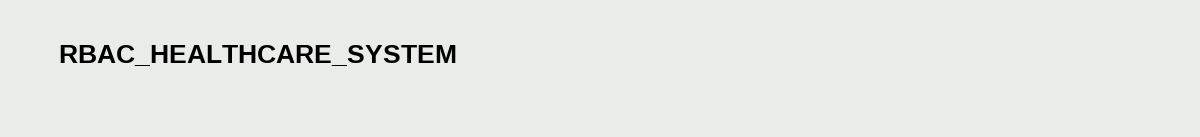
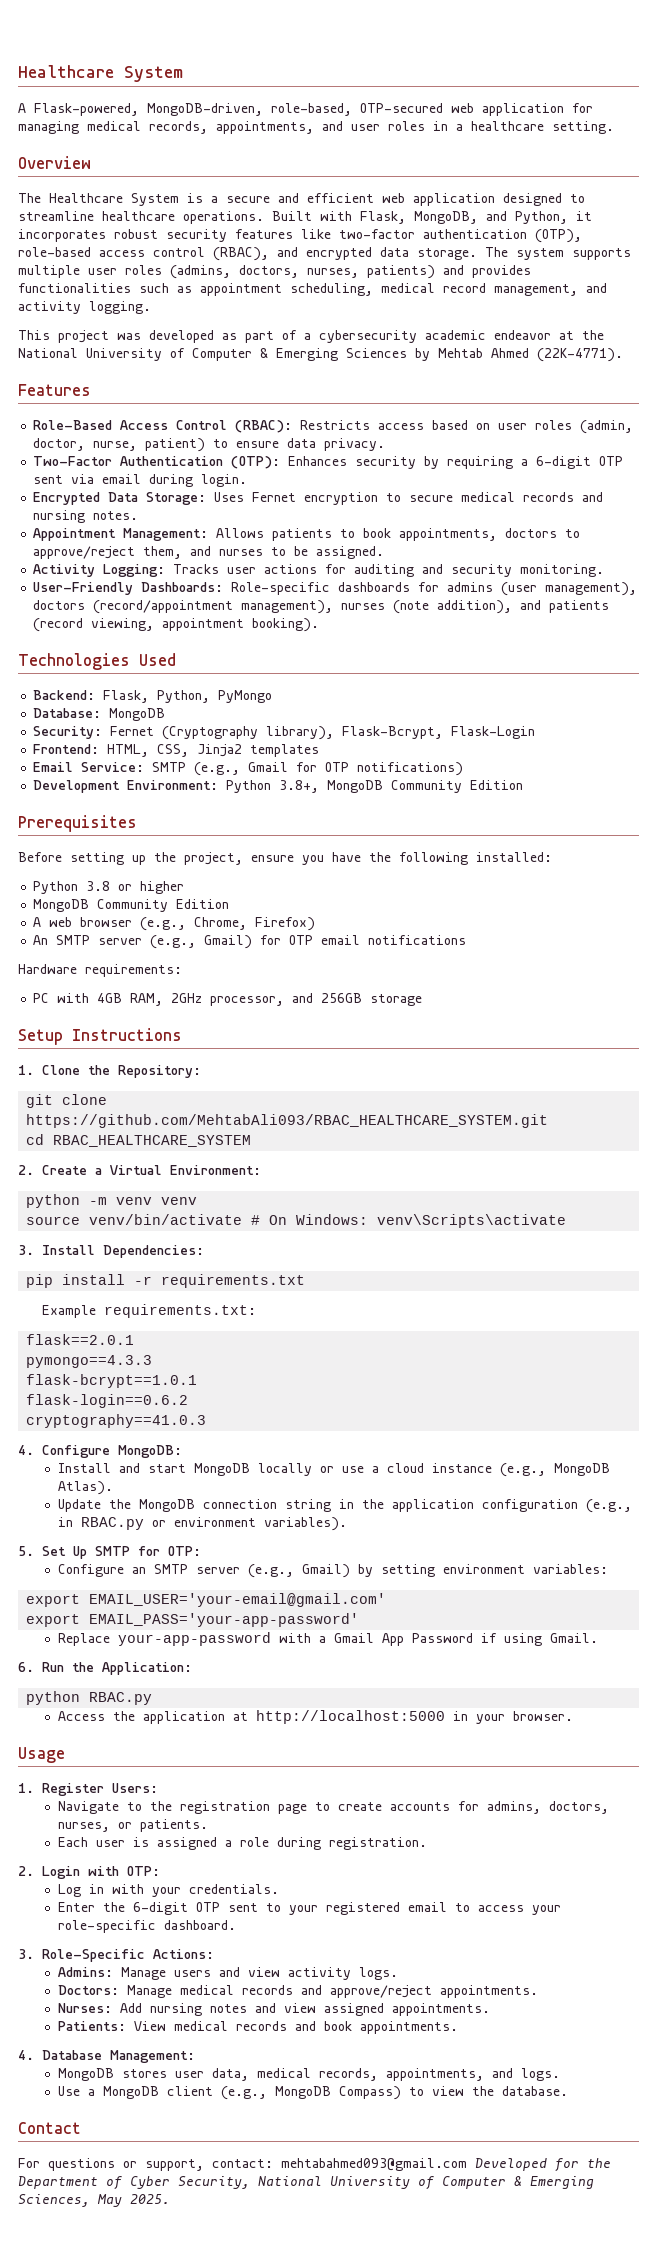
[59,45,457,66] RBAC_HEALTHCARE_SYSTEM -> [18,65,183,82] [18,103,593,116] [18,121,614,134] [18,156,91,169] [18,193,585,206] [18,211,592,224] [18,229,582,243] [18,247,631,261] [18,265,531,279] [18,283,607,296] [18,301,151,314] [18,330,604,343] [18,348,623,362] [18,384,91,396] [33,420,634,434] [33,438,386,452] [33,456,624,469] [33,474,248,487] [33,492,604,505] [33,510,139,523] [33,528,581,541] [33,546,385,559] [33,564,605,577] [33,582,638,596] [33,600,610,614] [33,618,320,632] [18,653,176,670] [33,690,273,703] [33,708,166,721] [33,726,536,740] [33,744,320,757] [33,762,464,776] [33,780,524,793] [18,815,137,832] [18,852,552,865] [33,881,185,894] [33,899,230,912] [33,917,316,931] [33,935,467,949] [18,964,182,977] [33,993,423,1006] [18,1028,182,1045] [18,1065,202,1078] [26,1094,108,1108] [26,1114,549,1128] [26,1134,252,1147] [18,1165,262,1175] [26,1194,198,1208] [26,1214,567,1228] [18,1245,205,1258] [26,1274,306,1288] [42,1304,257,1318] [26,1334,135,1345] [26,1355,153,1368] [26,1374,198,1388] [26,1394,189,1408] [26,1414,207,1428] [18,1445,183,1458] [57,1463,610,1477] [57,1481,113,1495] [57,1499,632,1513] [57,1517,347,1531] [18,1546,202,1559] [57,1564,608,1578] [26,1593,387,1607] [26,1613,360,1627] [57,1632,598,1646] [18,1662,193,1675] [26,1691,153,1705] [57,1710,573,1724] [18,1747,65,1763] [18,1783,159,1796] [57,1801,609,1814] [57,1819,208,1832] [57,1837,427,1850] [18,1866,161,1879] [57,1884,279,1897] [57,1902,561,1915] [57,1920,236,1933] [18,1949,215,1962] [57,1967,398,1980] [57,1985,538,1998] [57,2003,490,2016] [57,2021,458,2034] [18,2050,196,2063] [57,2068,560,2081] [57,2086,568,2100] [18,2122,81,2134] [18,2158,611,2172] [18,2176,594,2190] [18,2194,170,2207] Healthcare System // A Flask-powered, MongoDB-driven, role-based, OTP-secured web application for managing medical records, appointments, and user roles in a healthcare setting. // Overview // The Healthcare System is a secure and efficient web application designed to streamline healthcare operations. Built with Flask, MongoDB, and Python, it incorporates robust security features like two-factor authentication (OTP), role-based access control (RBAC), and encrypted data storage. The system supports multiple user roles (admins, doctors, nurses, patients) and provides functionalities such as appointment scheduling, medical record management, and activity logging. // This project was developed as part of a cybersecurity academic endeavor at the National University of Computer & Emerging Sciences by Mehtab Ahmed (22K-4771). // Features // Role-Based Access Control (RBAC): Restricts access based on user roles (admin, doctor, nurse, patient) to ensure data privacy. // Two-Factor Authentication (OTP): Enhances security by requiring a 6-digit OTP sent via email during login. // Encrypted Data Storage: Uses Fernet encryption to secure medical records and nursing notes. // Appointment Management: Allows patients to book appointments, doctors to approve/reject them, and nurses to be assigned. // Activity Logging: Tracks user actions for auditing and security monitoring. // User-Friendly Dashboards: Role-specific dashboards for admins (user management), doctors (record/appointment management), nurses (note addition), and patients (record viewing, appointment booking). // Technologies Used // Backend: Flask, Python, PyMongo // Database: MongoDB // Security: Fernet (Cryptography library), Flask-Bcrypt, Flask-Login // Frontend: HTML, CSS, Jinja2 templates // Email Service: SMTP (e.g., Gmail for OTP notifications) // Development Environment: Python 3.8+, MongoDB Community Edition // Prerequisites // Before setting up the project, ensure you have the following installed: // Python 3.8 or higher // MongoDB Community Edition // A web browser (e.g., Chrome, Firefox) // An SMTP server (e.g., Gmail) for OTP email notifications // Hardware requirements: // PC with 4GB RAM, 2GHz processor, and 256GB storage // Setup Instructions // 1. Clone the Repository: // git clone https://github.com/MehtabAli093/RBAC_HEALTHCARE_SYSTEM.git // cd RBAC_HEALTHCARE_SYSTEM // 2. Create a Virtual Environment: // python -m venv venv // source venv/bin/activate # On Windows: venv\Scripts\activate // 3. Install Dependencies: // pip install -r requirements.txt // Example requirements.txt: // flask==2.0.1 // pymongo==4.3.3 // flask-bcrypt==1.0.1 // flask-login==0.6.2 // cryptography==41.0.3 // 4. Configure MongoDB: // Install and start MongoDB locally or use a cloud instance (e.g., MongoDB Atlas). // Update the MongoDB connection string in the application configuration (e.g., in RBAC.py or environment variables). // 5. Set Up SMTP for OTP: // Configure an SMTP server (e.g., Gmail) by setting environment variables: // export EMAIL_USER='your-email@gmail.com' // export EMAIL_PASS='your-app-password' // Replace your-app-password with a Gmail App Password if using Gmail. // 6. Run the Application: // python RBAC.py // Access the application at http://localhost:5000 in your browser. // Usage // 1. Register Users: // Navigate to the registration page to create accounts for admins, doctors, nurses, or patients. // Each user is assigned a role during registration. // 2. Login with OTP: // Log in with your credentials. // Enter the 6-digit OTP sent to your registered email to access your role-specific dashboard. // 3. Role-Specific Actions: // Admins: Manage users and view activity logs. // Doctors: Manage medical records and approve/reject appointments. // Nurses: Add nursing notes and view assigned appointments. // Patients: View medical records and book appointments. // 4. Database Management: // MongoDB stores user data, medical records, appointments, and logs. // Use a MongoDB client (e.g., MongoDB Compass) to view the database. // Contact // For questions or support, contact: mehtabahmed093@gmail.com Developed for the Department of Cyber Security, National University of Computer & Emerging Sciences, May 2025.

